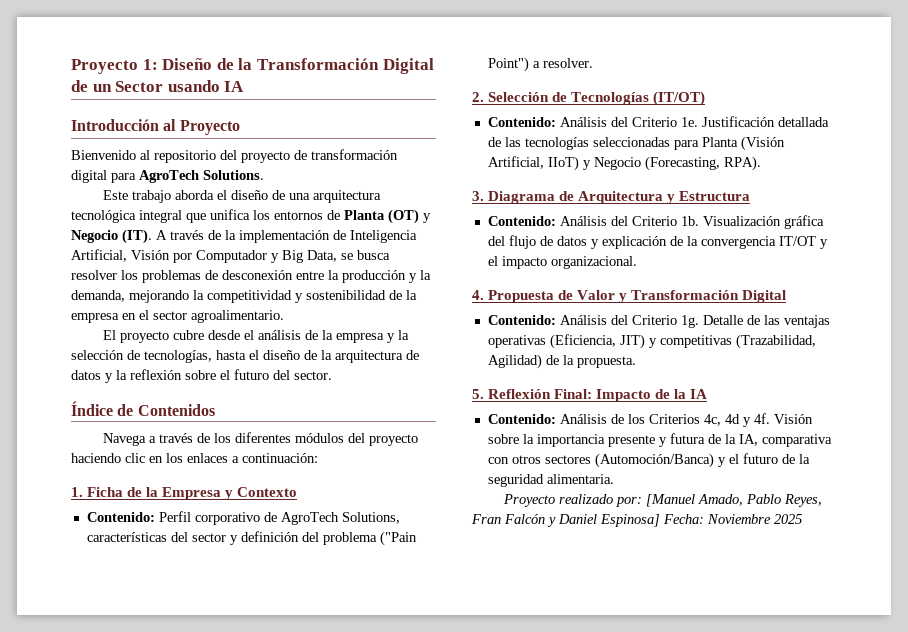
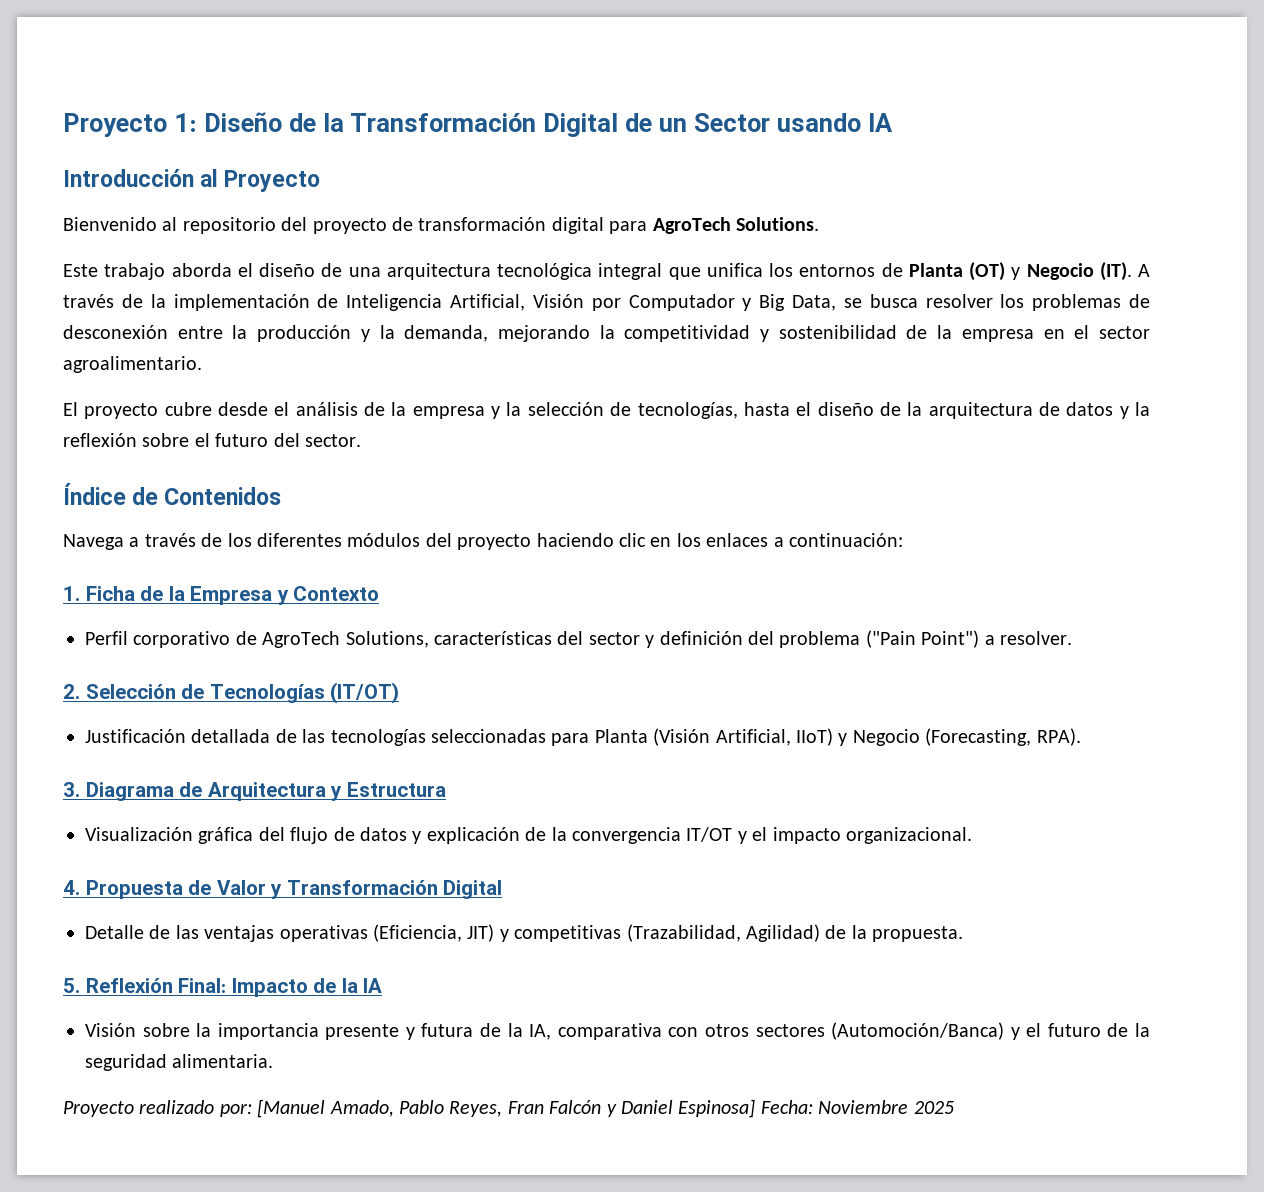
[86,512,155,522] Contenido: -> (380, 593) none
[487,117,698,127] Contenido: Análisis del Criterio 1e. -> (400, 693) none
[487,216,699,226] Contenido: Análisis del Criterio 1b. -> (446, 789) none
[487,315,699,328] Contenido: Análisis del Criterio 1g. -> (503, 889) none
[487,413,770,427] Contenido: Análisis de los Criterios 4c, 4d y 4f. -> (383, 985) none

